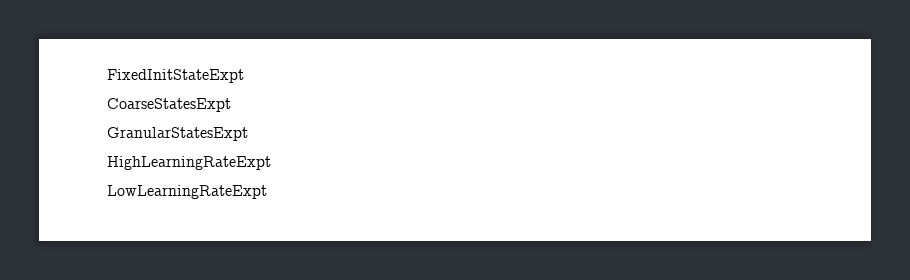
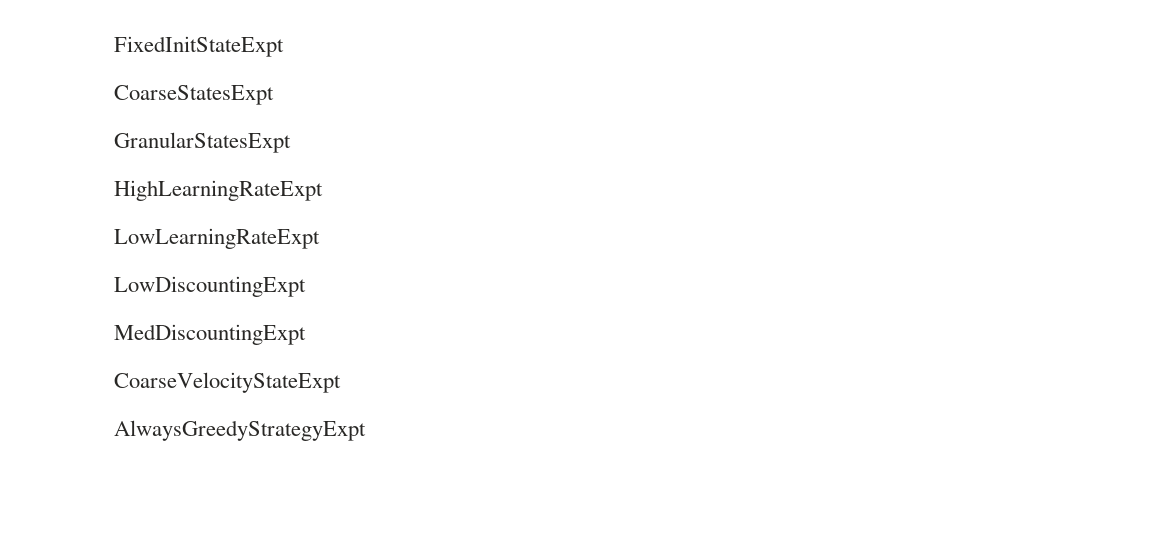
(267, 192) none -> [114,276,306,297] [114,324,306,345] [114,372,341,393] [114,420,366,441] // LowDiscountingExpt // MedDiscountingExpt // CoarseVelocityStateExpt // AlwaysGreedyStrategyExpt

